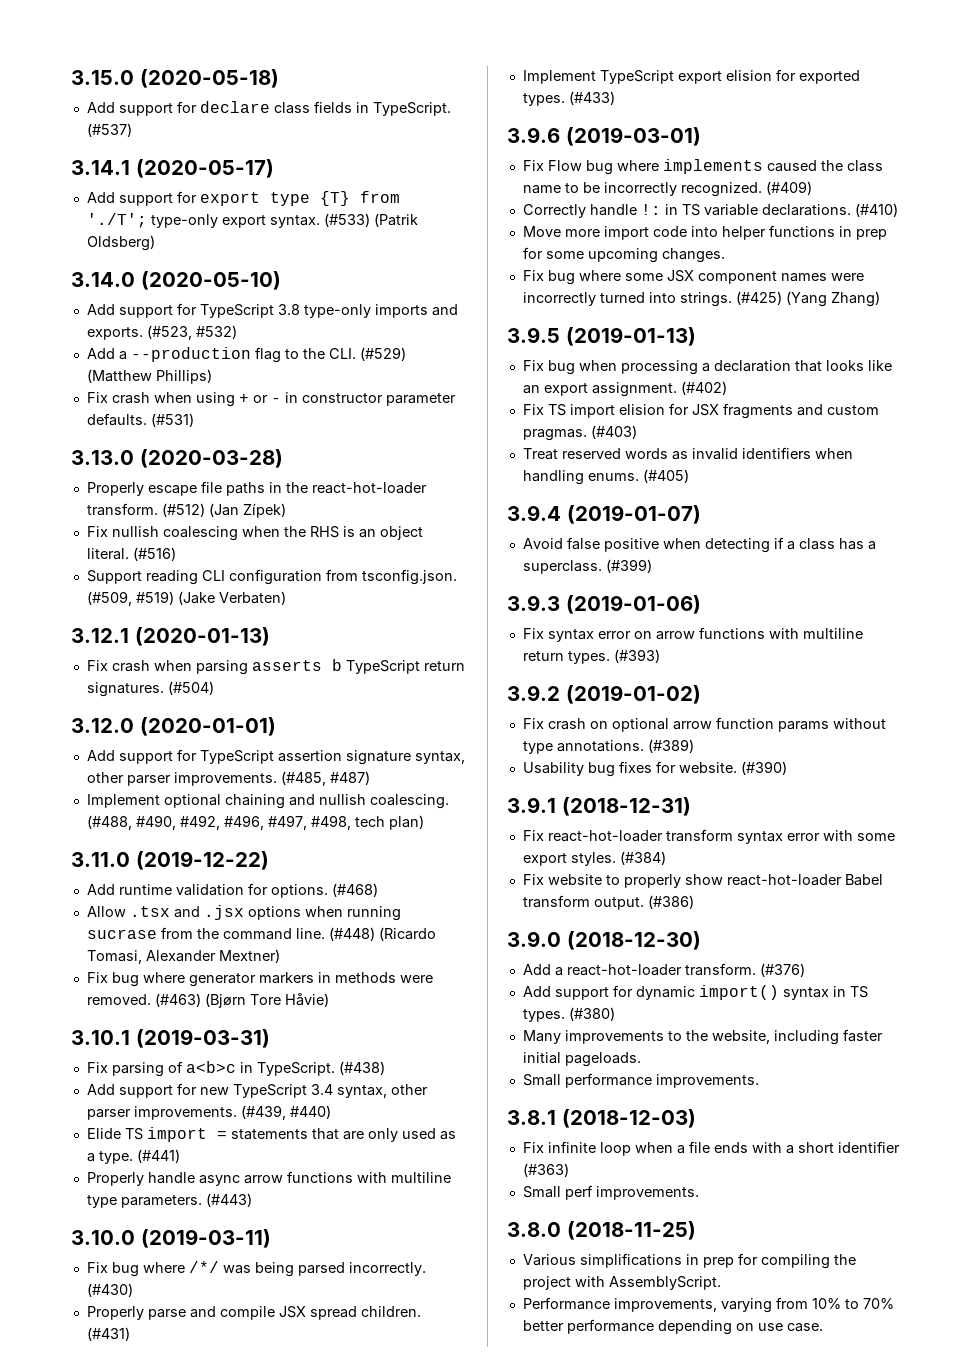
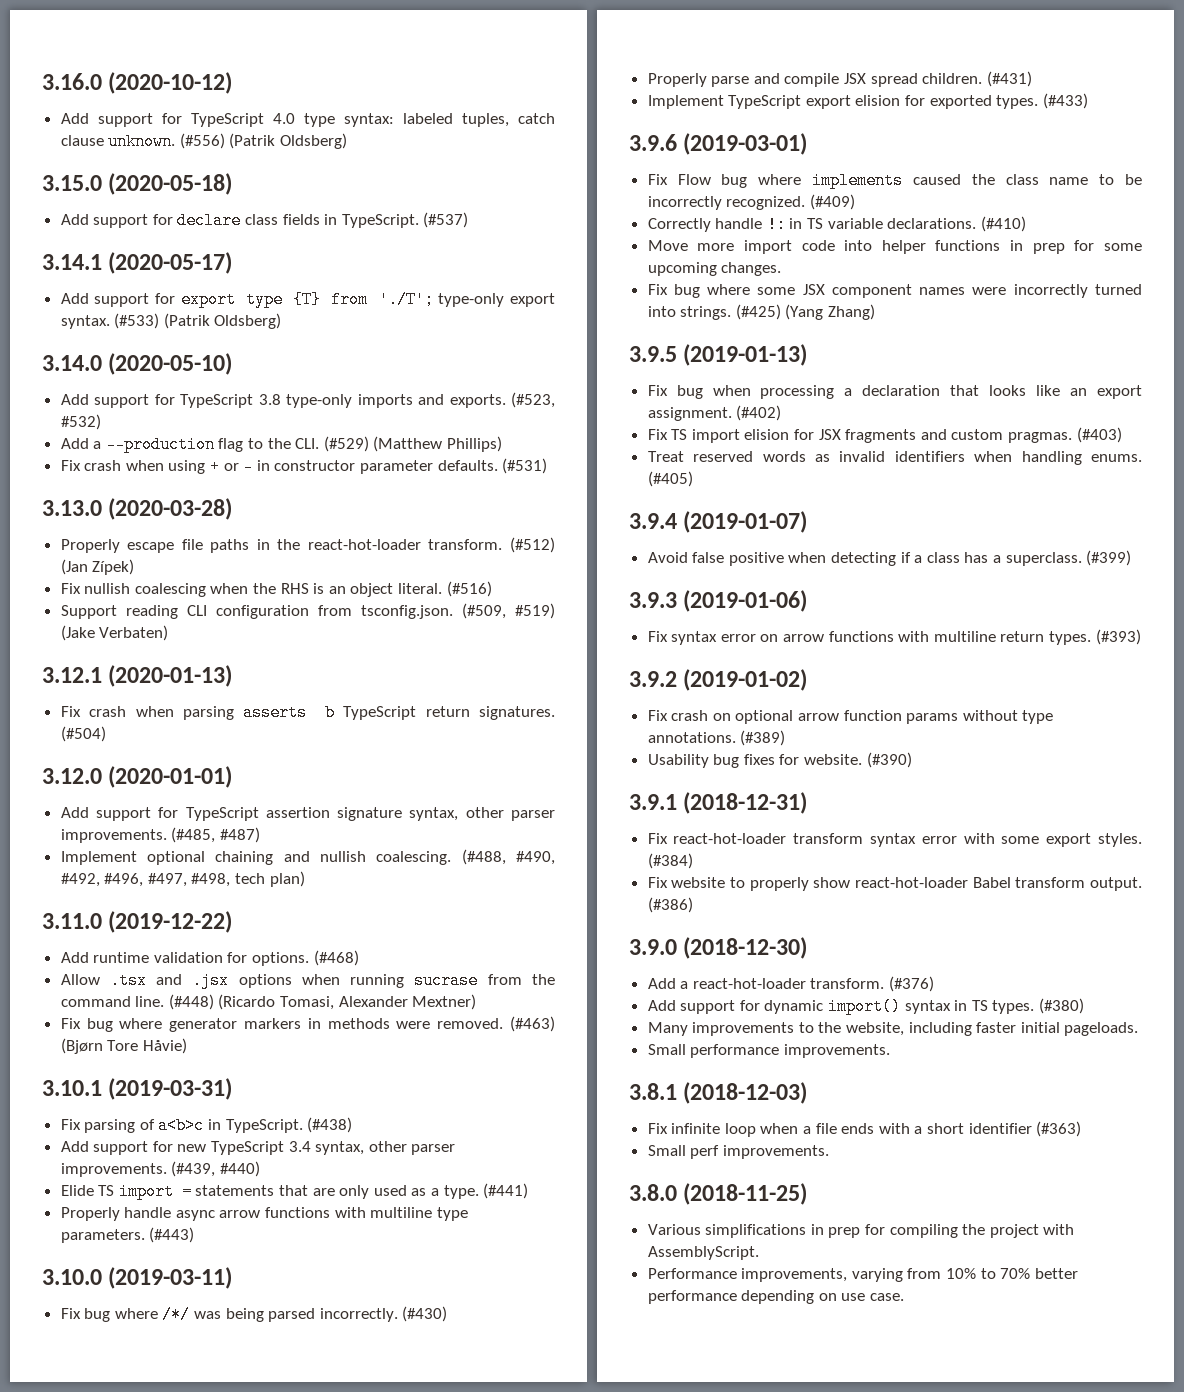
(71, 77) none -> [42,72,233,94] [60,113,556,127] [60,133,348,150] 3.16.0 (2020-10-12) // Add support for TypeScript 4.0 type syntax: labeled tuples, catch clause unknown. (#556) (Patrik Oldsberg) //

